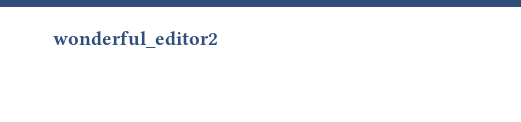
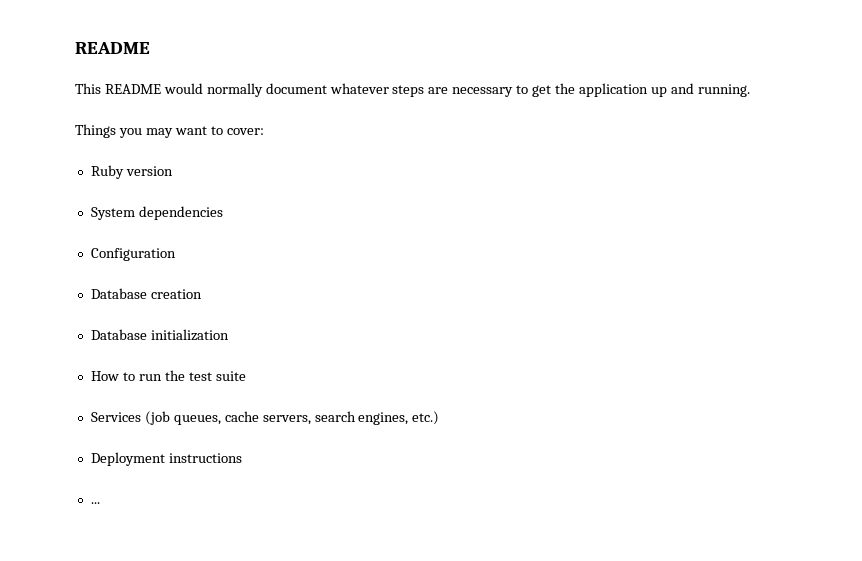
[53,31,218,48] wonderful_editor2 -> [75,42,150,54] [75,83,750,97] [75,124,264,138] [90,165,173,179] [90,206,223,220] [90,248,176,261] [90,288,202,299] [90,329,229,341] [90,370,246,381] [90,411,440,425] [90,452,242,466] [90,502,100,504] README // This README would normally document whatever steps are necessary to get the application up and running. // Things you may want to cover: // Ruby version // System dependencies // Configuration // Database creation // Database initialization // How to run the test suite // Services (job queues, cache servers, search engines, etc.) // Deployment instructions // ...

